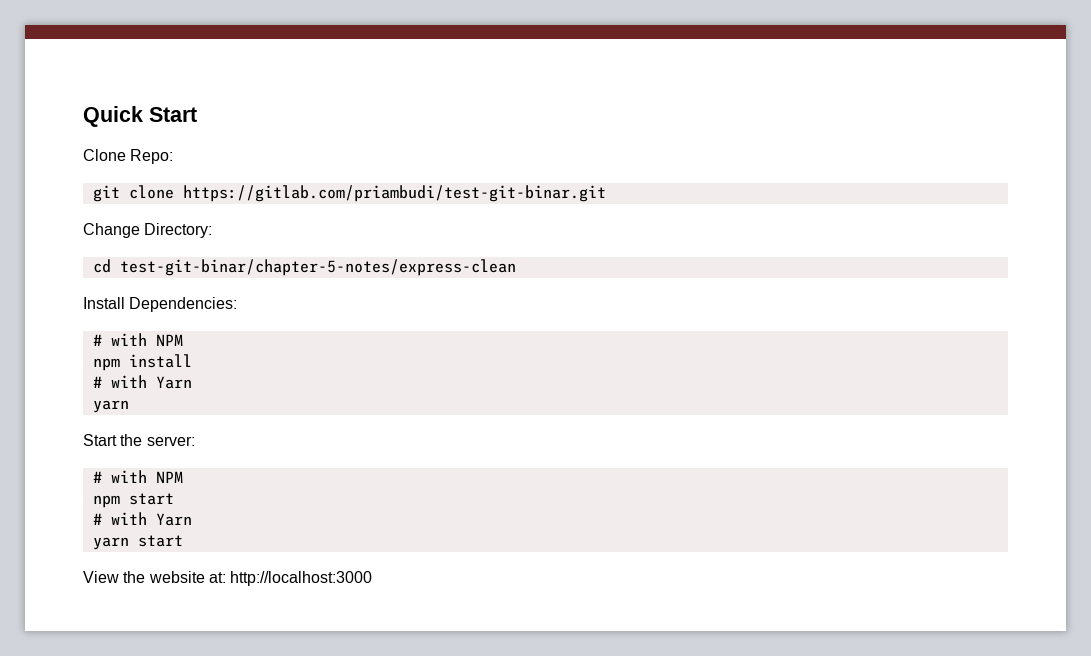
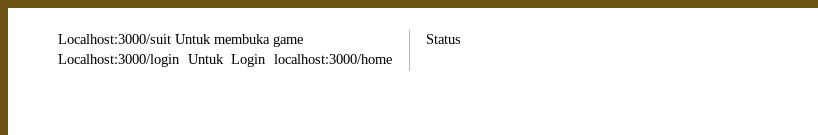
[83,106,197,127] [83,149,174,164] [92,185,606,202] [83,223,213,238] [92,259,516,276] [83,297,238,312] [92,333,183,346] [92,354,192,371] [92,375,192,389] [92,400,129,413] [83,434,195,446] [92,470,183,483] [92,493,174,508] [92,512,192,526] [92,535,183,550] [83,571,373,586] Quick Start // Clone Repo: // git clone https://gitlab.com/priambudi/test-git-binar.git // Change Directory: // cd test-git-binar/chapter-5-notes/express-clean // Install Dependencies: // # with NPM // npm install // # with Yarn // yarn // Start the server: // # with NPM // npm start // # with Yarn // yarn start // View the website at: http://localhost:3000 -> [58,34,303,47] [58,54,392,67] [426,34,461,44] Localhost:3000/suit Untuk membuka game Localhost:3000/login Untuk Login localhost:3000/home Status

